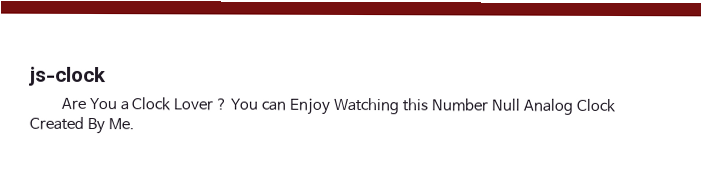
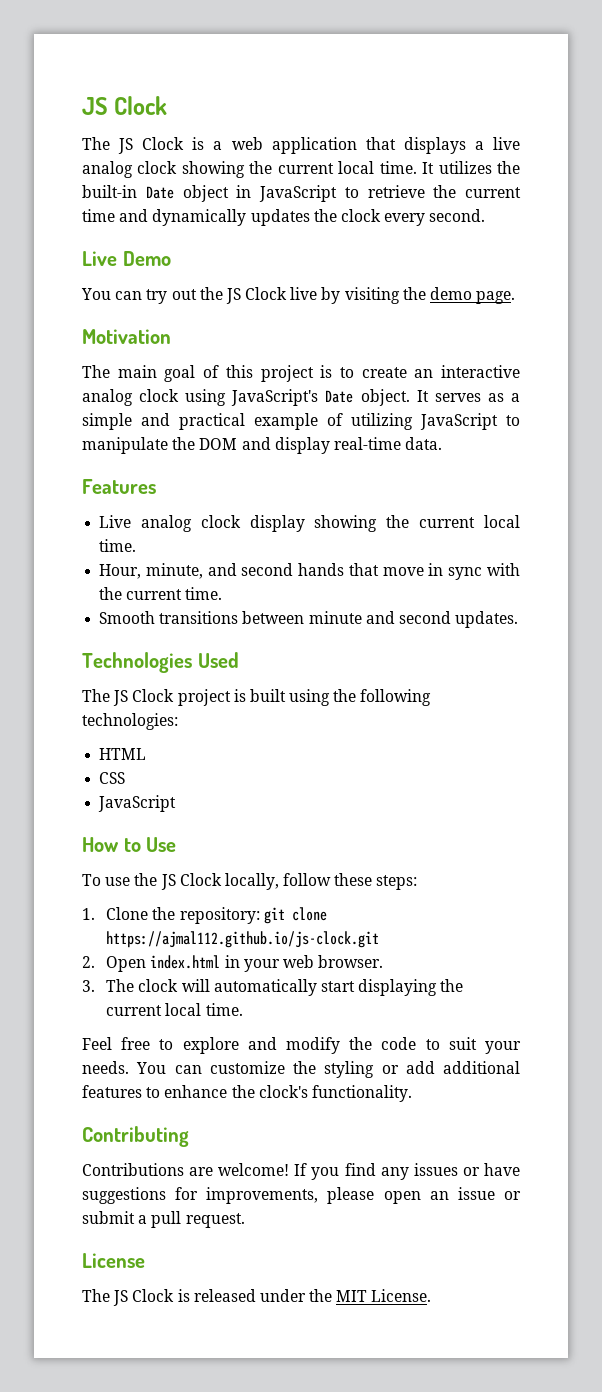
[29,66,107,87] [60,97,616,115] [29,116,134,135] js-clock // Are You a Clock Lover ? You can Enjoy Watching this Number Null Analog Clock Created By Me. -> [82,96,168,115] [82,137,520,154] [82,161,520,178] [82,185,521,202] [82,209,486,226] [82,251,171,266] [81,287,516,304] [82,329,171,344] [82,365,520,382] [82,389,520,406] [82,413,520,430] [82,437,443,454] [82,479,156,494] [99,515,520,532] [99,539,137,552] [99,563,520,580] [99,587,223,600] [99,611,519,628] [82,652,239,673] [82,689,432,706] [82,713,178,730] [99,748,147,760] [99,772,126,784] [98,795,177,812] [82,837,177,852] [82,873,418,890] [82,907,327,924] [106,931,380,948] [82,955,384,972] [82,979,464,996] [106,1003,243,1016] [82,1037,521,1054] [82,1061,520,1078] [82,1085,412,1102] [82,1126,189,1147] [82,1163,520,1180] [82,1187,522,1204] [82,1211,245,1228] [82,1253,145,1268] [82,1289,432,1306] JS Clock // The JS Clock is a web application that displays a live analog clock showing the current local time. It utilizes the built-in Date object in JavaScript to retrieve the current time and dynamically updates the clock every second. // Live Demo // You can try out the JS Clock live by visiting the demo page. // Motivation // The main goal of this project is to create an interactive analog clock using JavaScript's Date object. It serves as a simple and practical example of utilizing JavaScript to manipulate the DOM and display real-time data. // Features // Live analog clock display showing the current local time. // Hour, minute, and second hands that move in sync with the current time. // Smooth transitions between minute and second updates. // Technologies Used // The JS Clock project is built using the following technologies: // HTML // CSS // JavaScript // How to Use // To use the JS Clock locally, follow these steps: // 1. Clone the repository: git clone https://ajmal112.github.io/js-clock.git // 2. Open index.html in your web browser. // 3. The clock will automatically start displaying the current local time. // Feel free to explore and modify the code to suit your needs. You can customize the styling or add additional features to enhance the clock's functionality. // Contributing // Contributions are welcome! If you find any issues or have suggestions for improvements, please open an issue or submit a pull request. // License // The JS Clock is released under the MIT License.

